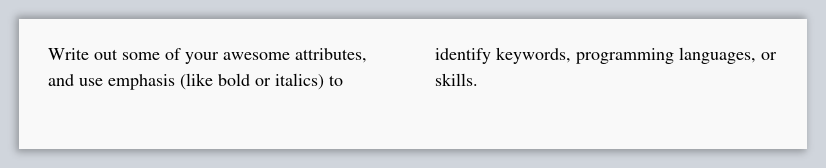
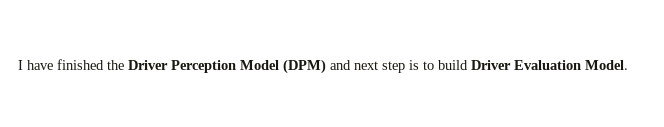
[48,48,367,64] [48,73,343,90] [435,47,777,64] [435,73,478,86] Write out some of your awesome attributes, and use emphasis (like bold or italics) to identify keywords, programming languages, or skills. -> [18,59,628,74] I have finished the Driver Perception Model (DPM) and next step is to build Driver Evaluation Model.

